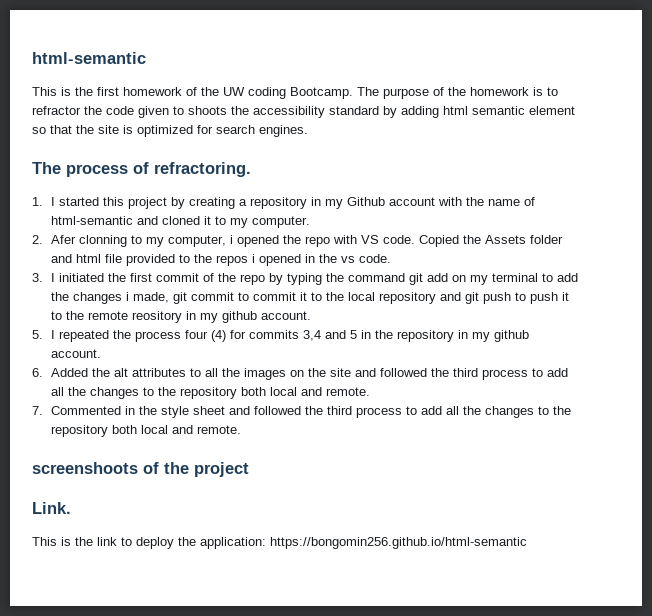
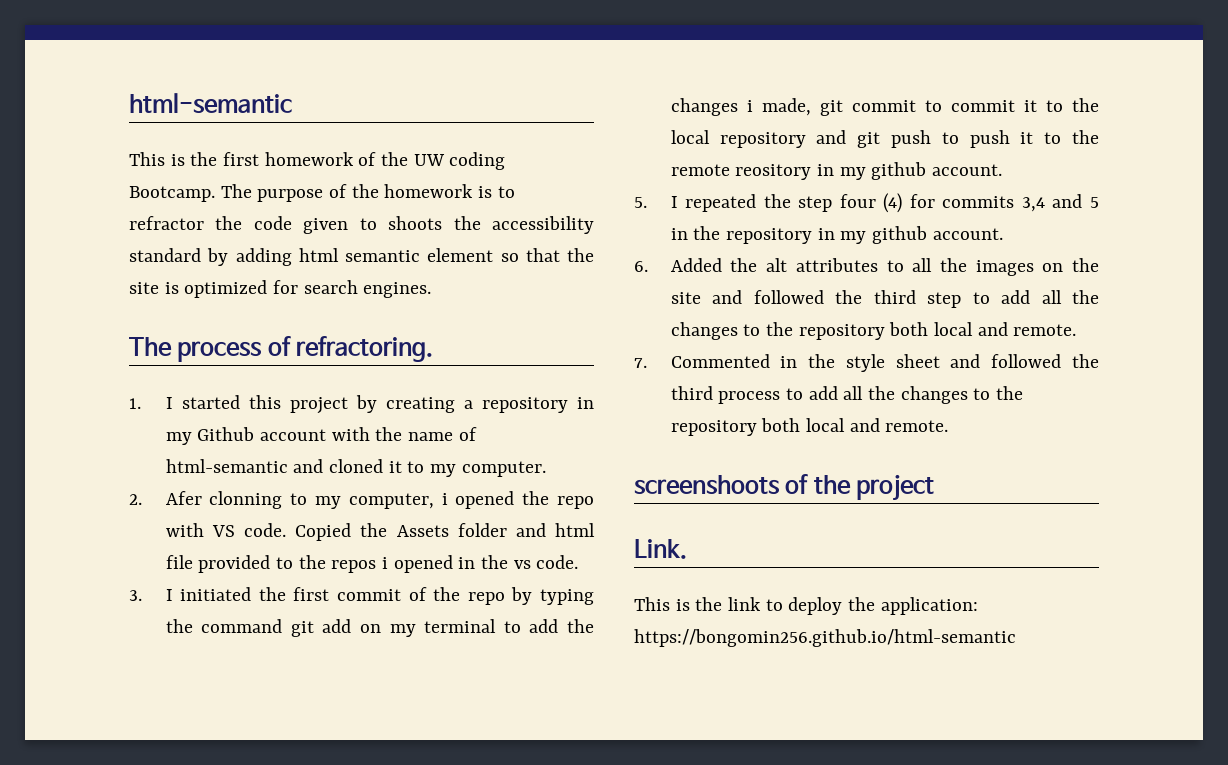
[134,331,181,342] process -> [798,196,833,212] step
[481,369,528,380] process -> [927,292,962,308] step

